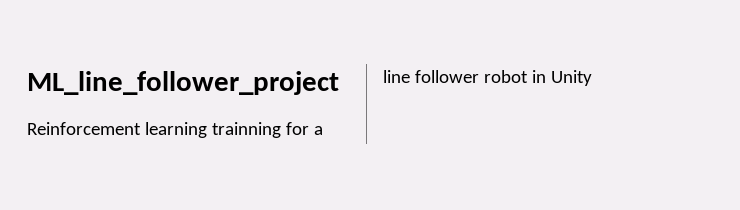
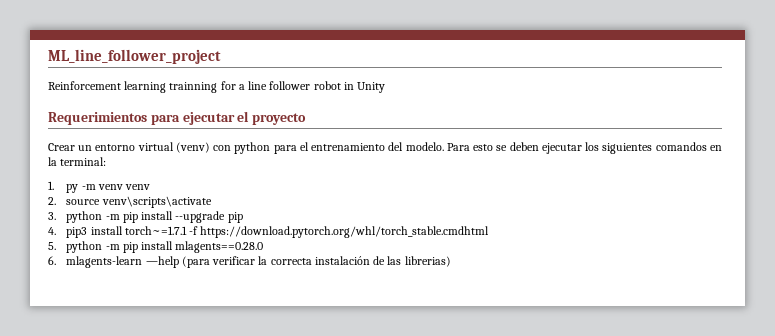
(592, 78) none -> [48,111,307,125] [48,142,722,154] [48,157,107,166] [48,181,151,193] [48,196,212,208] [48,211,243,223] [48,226,490,238] [48,241,264,253] [48,256,451,268] // Requerimientos para ejecutar el proyecto // Crear un entorno virtual (venv) con python para el entrenamiento del modelo. Para esto se deben ejecutar los siguientes comandos en la terminal: // 1. py -m venv venv // 2. source venv\scripts\activate // 3. python -m pip install --upgrade pip // 4. pip3 install torch~=1.7.1 -f https://download.pytorch.org/whl/torch_stable.cmdhtml // 5. python -m pip install mlagents==0.28.0 // 6. mlagents-learn —help (para verificar la correcta instalación de las librerias)

